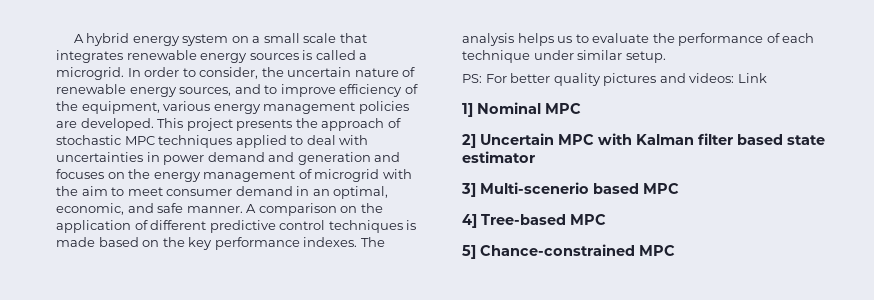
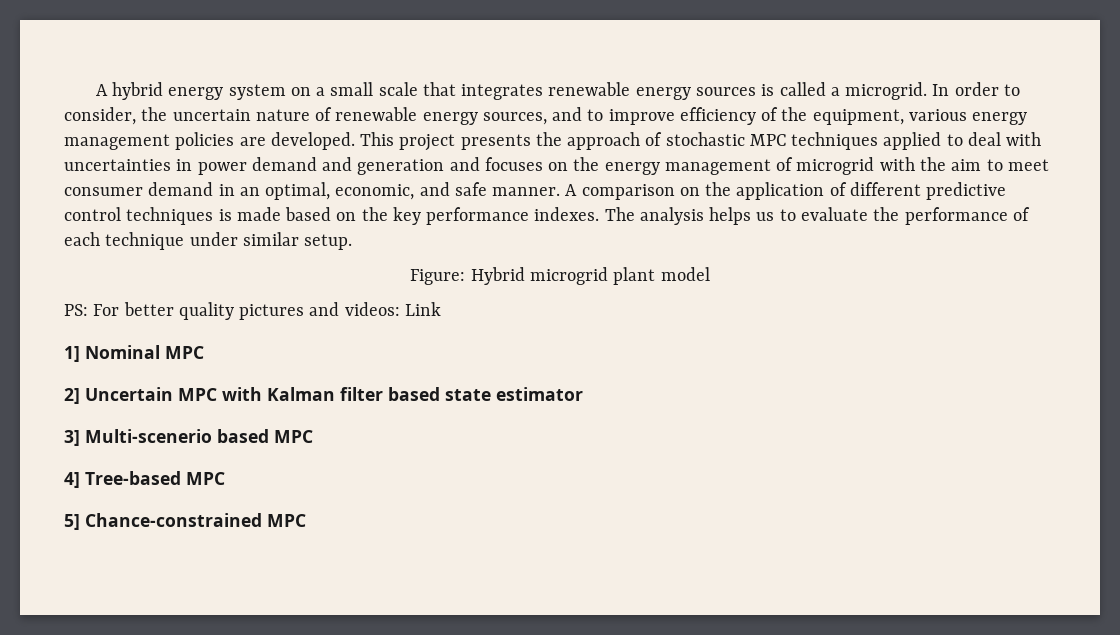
(666, 57) none -> [410,267,710,285] // Figure: Hybrid microgrid plant model

